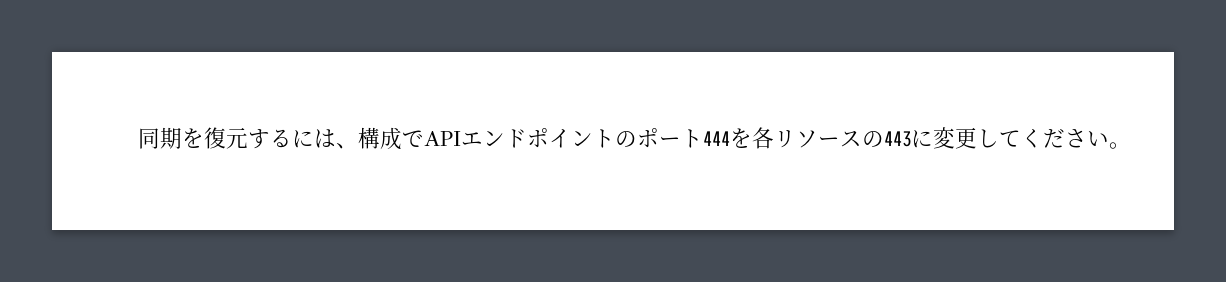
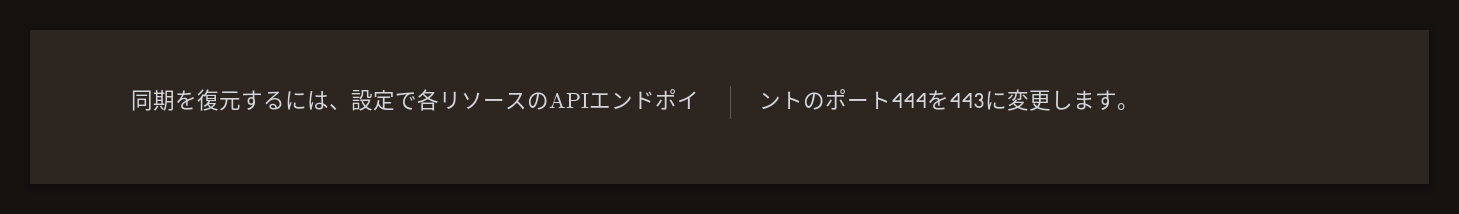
[358,127,424,150] 構成で -> [351,89,549,111] 設定で各リソースの
[752,127,884,149] 各リソースの -> (949, 100) none
[999,128,1109,148] てください -> [1073,90,1117,110] ます

